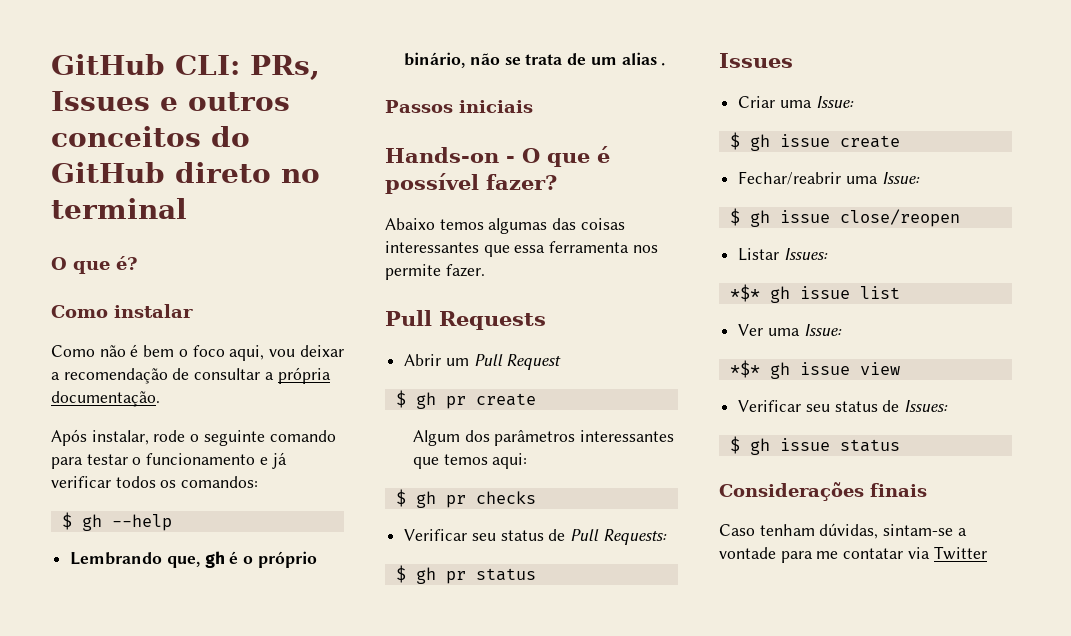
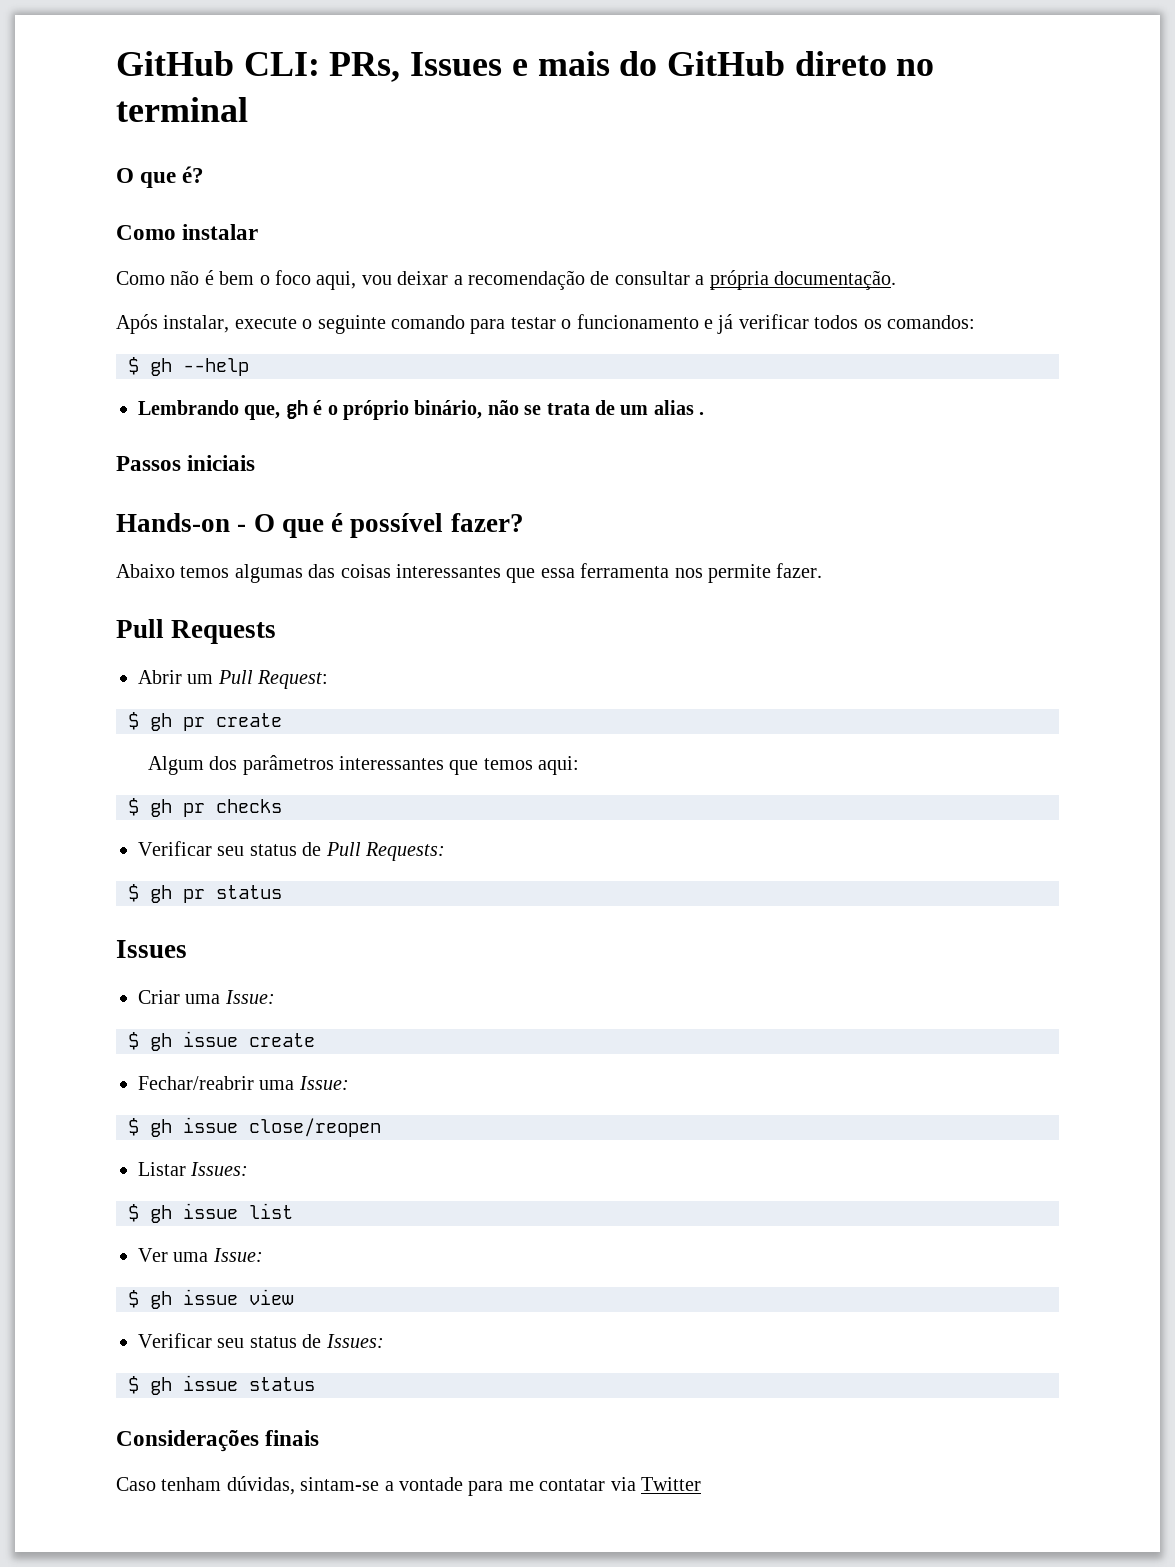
[188,92,290,111] [51,126,201,147] outros conceitos -> [537,51,610,76] mais
[153,430,186,442] rode -> [234,317,297,329] execute
[506,354,562,370] Request -> [257,670,329,689] Request:
[729,284,760,302] *$* -> [128,1204,139,1222] $
[729,360,760,378] *$* -> [128,1290,139,1308] $

